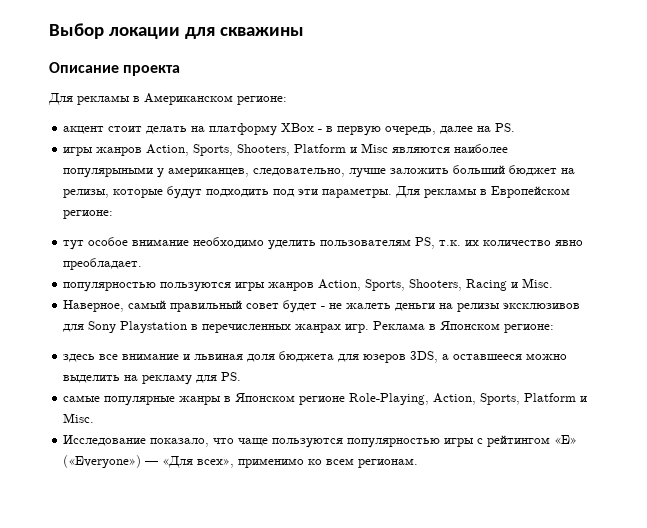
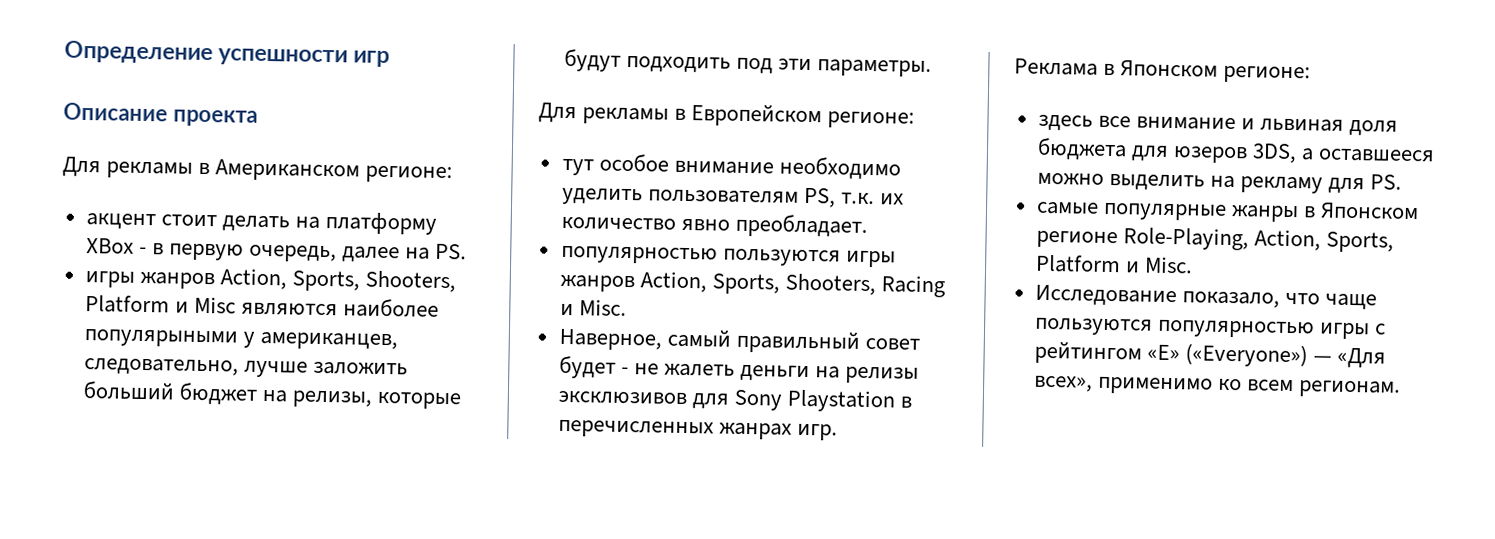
[49,23,304,39] Выбор локации для скважины -> [64,40,391,68] Определение успешности игр
(393, 193) none -> (933, 68) //
(370, 328) none -> (838, 432) //

